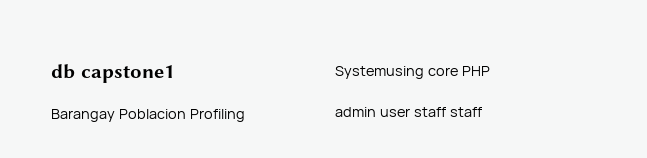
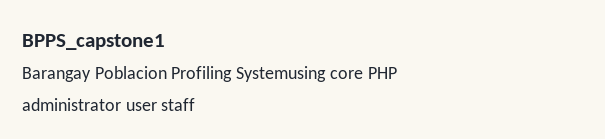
[51,64,175,83] db capstone1 -> [22,34,165,50] BPPS_capstone1
[335,107,376,117] admin -> [22,98,121,111] administrator
[449,107,482,117] staff -> (196, 104) none

